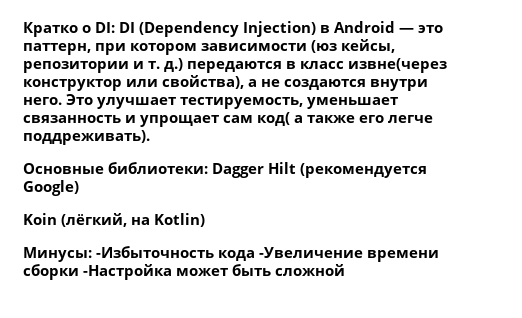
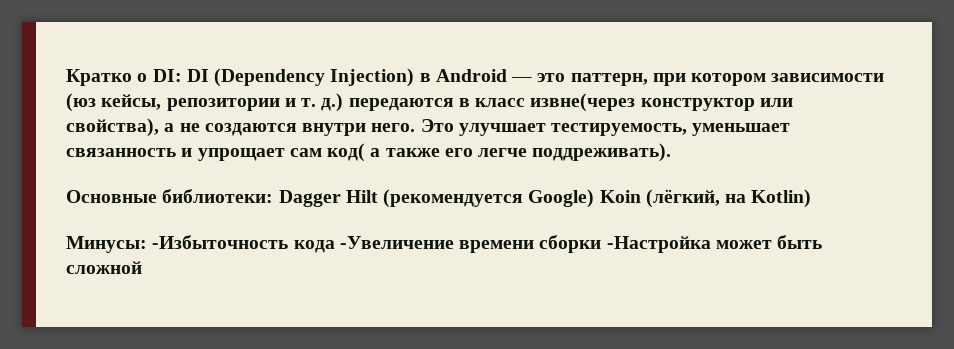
(79, 188) // -> (595, 198) none

